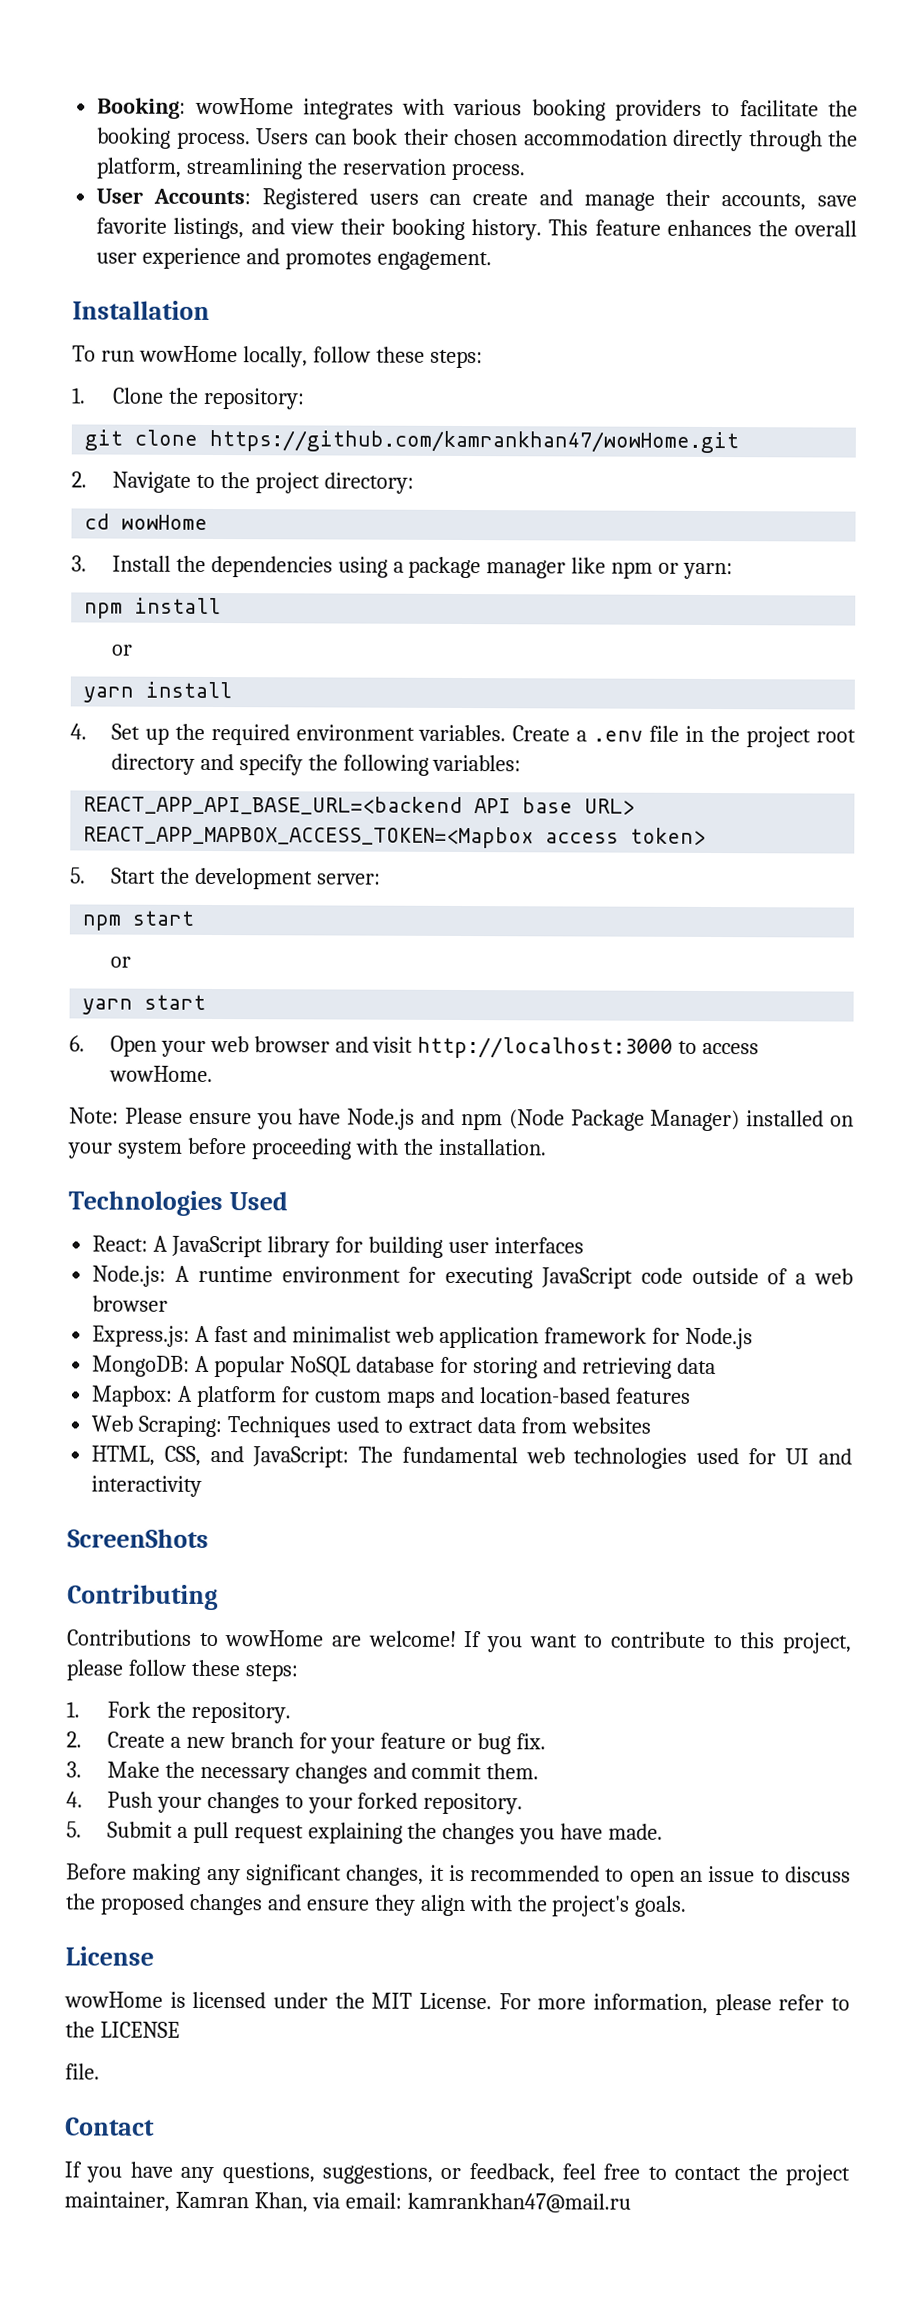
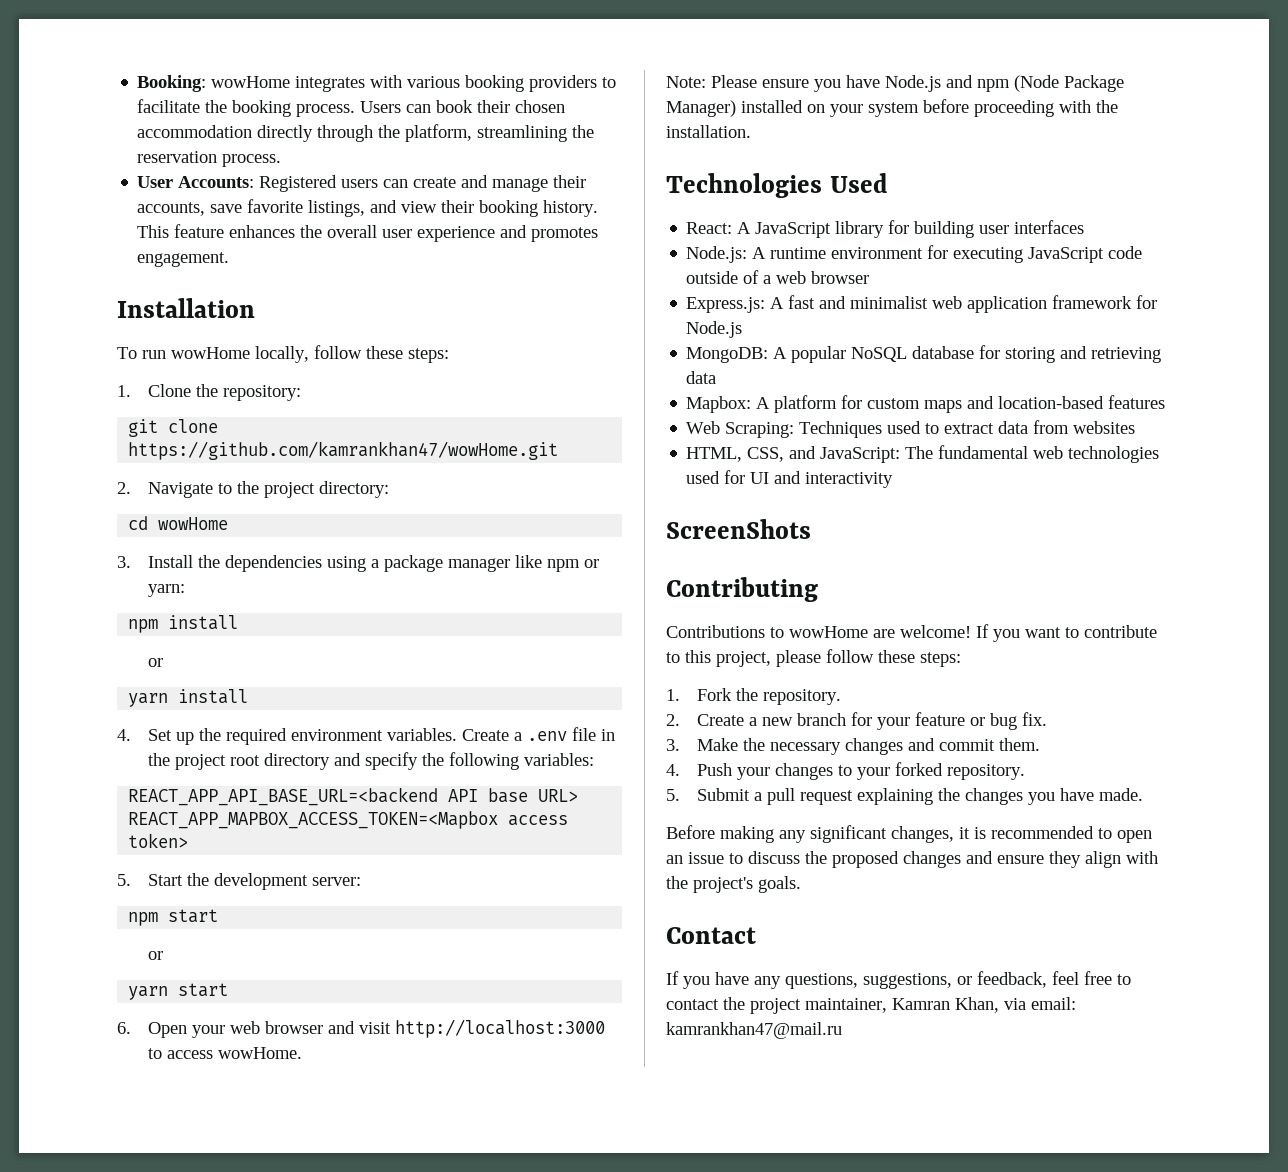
[65,1946,154,1966] [64,1991,850,2016] [65,2021,180,2038] [65,2063,100,2080] // License // wowHome is licensed under the MIT License. For more information, please refer to the LICENSE // file. -> (801, 884) none

